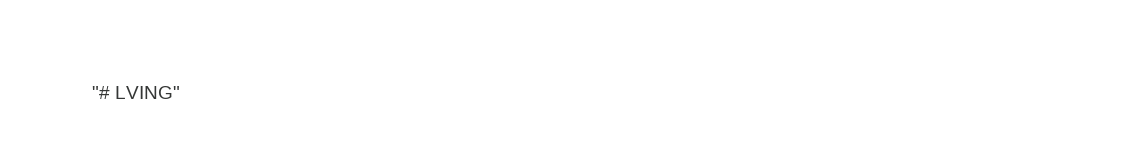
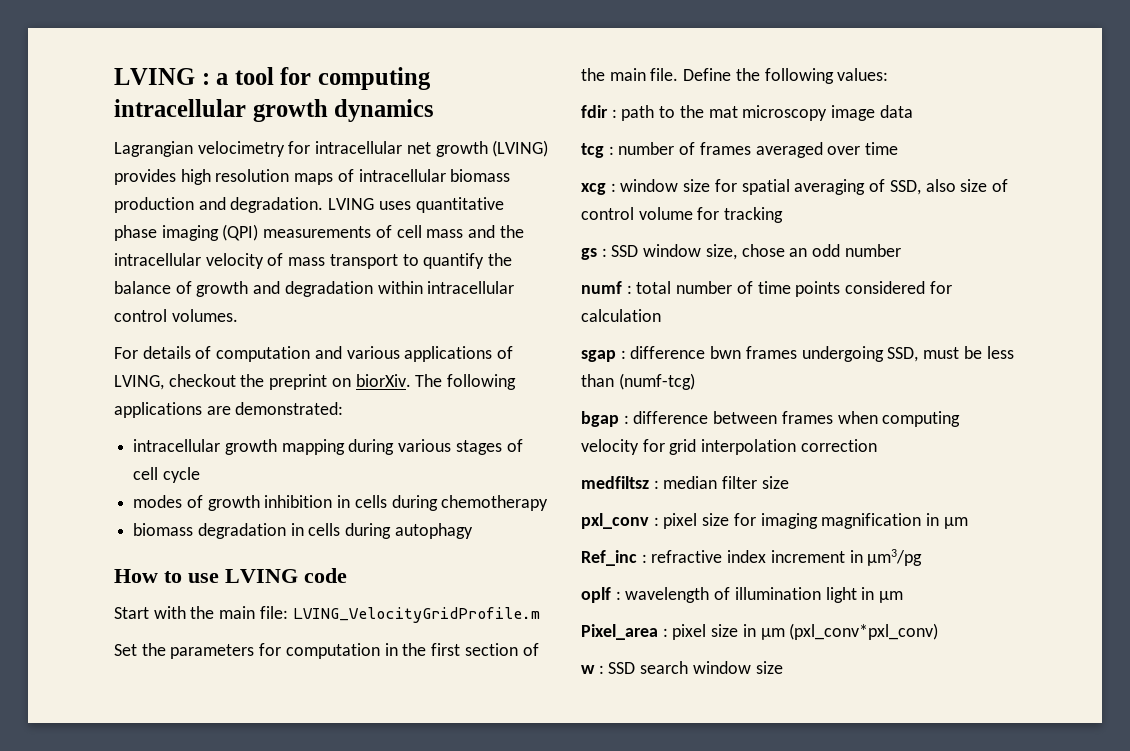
[92,86,181,99] "# LVING" -> [114,67,432,90] [114,99,435,122] [114,140,549,157] [114,169,511,185] [114,197,504,213] [114,224,524,241] [114,253,513,269] [114,281,515,297] [114,309,238,322] [114,346,514,362] [114,374,517,390] [114,402,344,418] [133,439,523,455] [133,467,200,483] [133,495,549,511] [133,523,473,539] [114,568,347,583] [114,606,540,623] [114,643,539,659] [581,68,889,84] [581,105,913,121] [581,142,899,158] [581,179,1008,195] [581,207,784,223] [581,244,901,260] [581,281,952,297] [581,309,661,322] [581,346,1014,362] [581,373,695,390] [581,411,961,427] [581,439,877,455] [581,476,789,489] [581,513,968,529] [581,549,923,566] [581,587,904,603] [581,623,939,640] [581,661,783,674] LVING : a tool for computing intracellular growth dynamics // Lagrangian velocimetry for intracellular net growth (LVING) provides high resolution maps of intracellular biomass production and degradation. LVING uses quantitative phase imaging (QPI) measurements of cell mass and the intracellular velocity of mass transport to quantify the balance of growth and degradation within intracellular control volumes. // For details of computation and various applications of LVING, checkout the preprint on biorXiv. The following applications are demonstrated: // intracellular growth mapping during various stages of cell cycle // modes of growth inhibition in cells during chemotherapy // biomass degradation in cells during autophagy // How to use LVING code // Start with the main file: LVING_VelocityGridProfile.m // Set the parameters for computation in the first section of the main file. Define the following values: // fdir : path to the mat microscopy image data // tcg : number of frames averaged over time // xcg : window size for spatial averaging of SSD, also size of control volume for tracking // gs : SSD window size, chose an odd number // numf : total number of time points considered for calculation // sgap : difference bwn frames undergoing SSD, must be less than (numf-tcg) // bgap : difference between frames when computing velocity for grid interpolation correction // medfiltsz : median filter size // pxl_conv : pixel size for imaging magnification in μm // Ref_inc : refractive index increment in μm3/pg // oplf : wavelength of illumination light in μm // Pixel_area : pixel size in μm (pxl_conv*pxl_conv) // w : SSD search window size

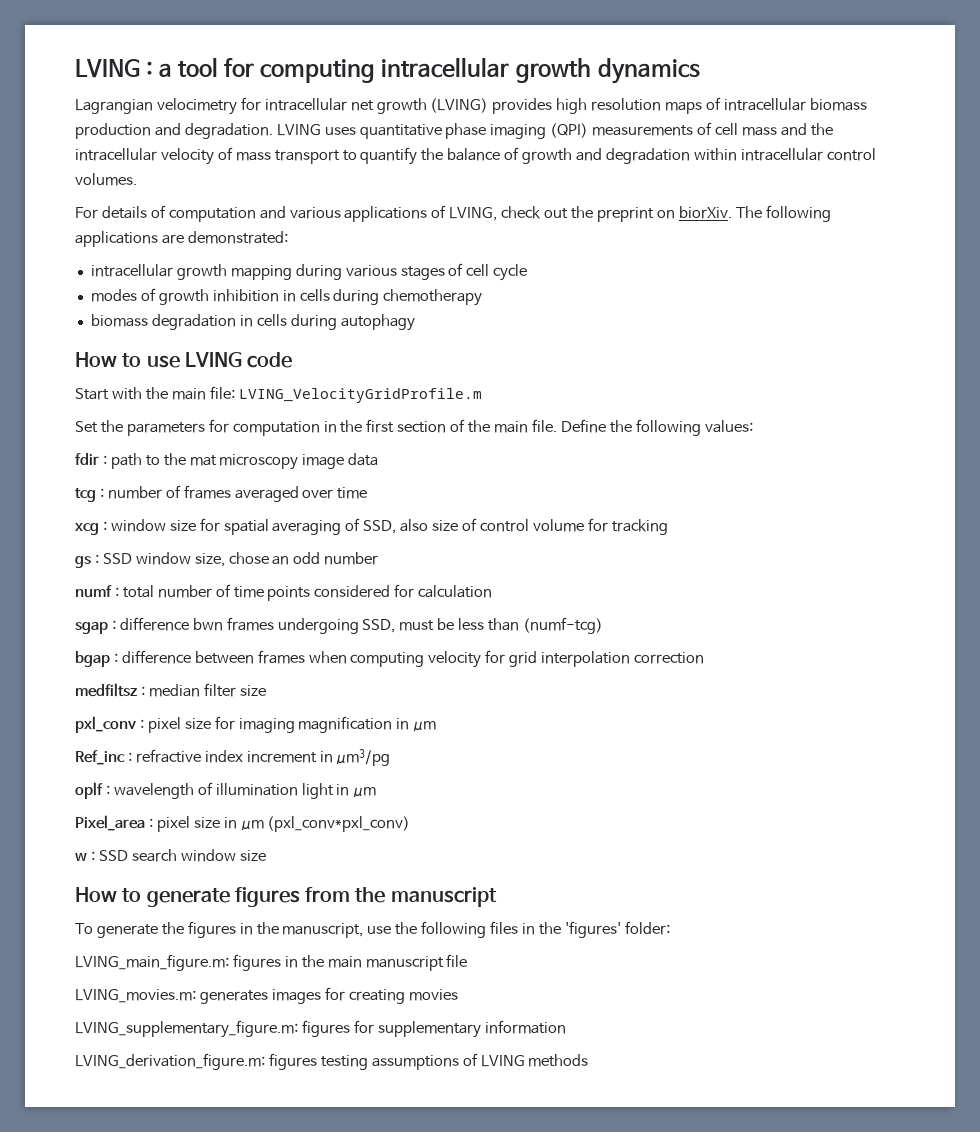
[168,374,236,387] checkout -> [501,206,569,219] check out
(783, 667) none -> [75,887,497,907] [75,921,670,938] [75,954,468,971] [75,987,458,1004] [75,1020,566,1038] [75,1053,589,1070] // How to generate figures from the manuscript // To generate the figures in the manuscript, use the following files in the 'figures' folder: // LVING_main_figure.m: figures in the main manuscript file // LVING_movies.m: generates images for creating movies // LVING_supplementary_figure.m: figures for supplementary information // LVING_derivation_figure.m: figures testing assumptions of LVING methods

